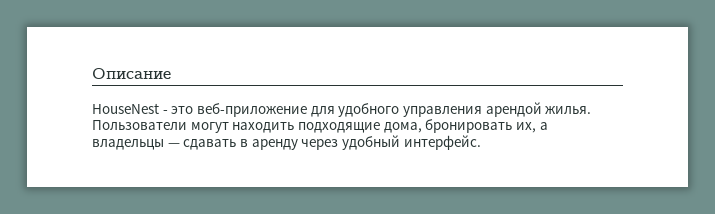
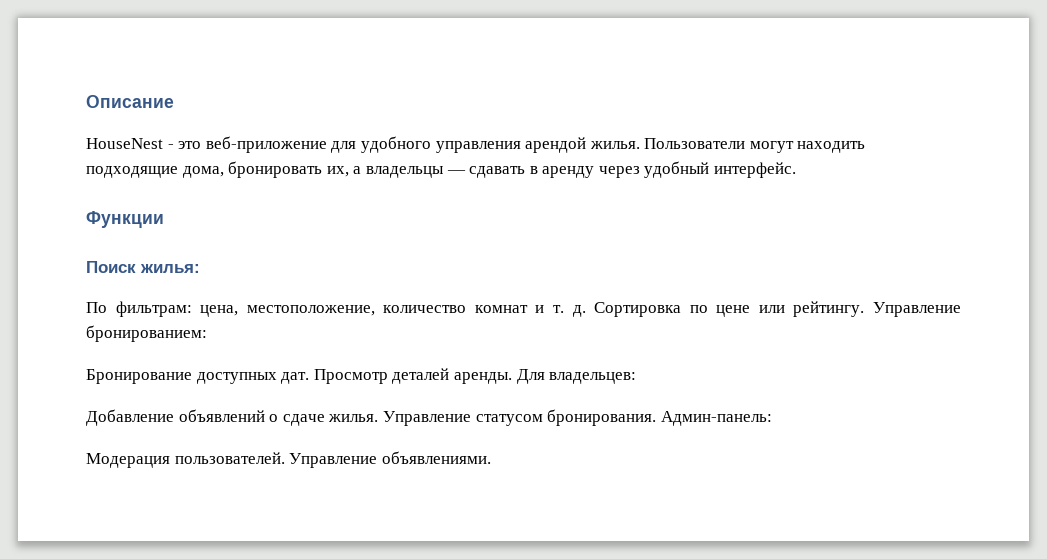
(481, 142) none -> [86,211,164,228] [86,261,200,273] [86,301,961,317] [86,325,207,342] [86,368,637,384] [86,409,772,426] [86,451,491,468] // Функции // Поиск жилья: // По фильтрам: цена, местоположение, количество комнат и т. д. Сортировка по цене или рейтингу. Управление бронированием: // Бронирование доступных дат. Просмотр деталей аренды. Для владельцев: // Добавление объявлений о сдаче жилья. Управление статусом бронирования. Админ-панель: // Модерация пользователей. Управление объявлениями.

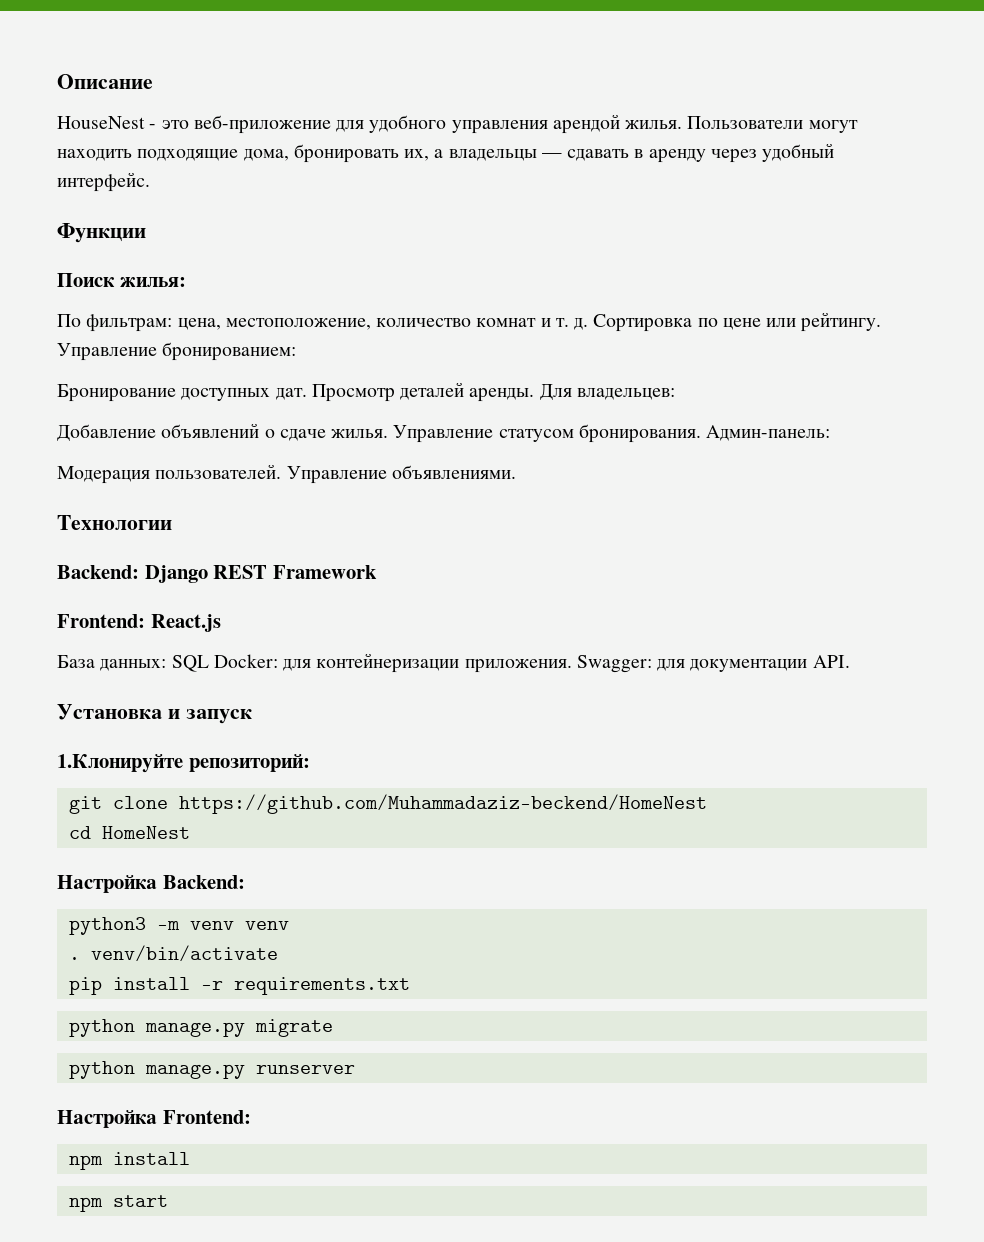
(491, 457) none -> [57,515,172,530] [57,565,377,583] [57,614,221,632] [57,653,850,673] [57,704,252,724] [57,754,310,773] [68,794,707,814] [68,826,190,839] [57,875,245,893] [68,917,289,935] [68,945,278,962] [68,977,410,995] [68,1019,333,1037] [68,1061,355,1079] [57,1110,251,1128] [68,1152,190,1170] [68,1195,168,1212] // Технологии // Backend: Django REST Framework // Frontend: React.js // База данных: SQL Docker: для контейнеризации приложения. Swagger: для документации API. // Установка и запуск // 1.Клонируйте репозиторий: // git clone https://github.com/Muhammadaziz-beckend/HomeNest // cd HomeNest // Настройка Backend: // python3 -m venv venv // . venv/bin/activate // pip install -r requirements.txt // python manage.py migrate // python manage.py runserver // Настройка Frontend: // npm install // npm start

